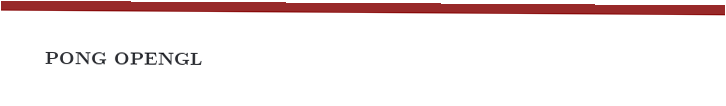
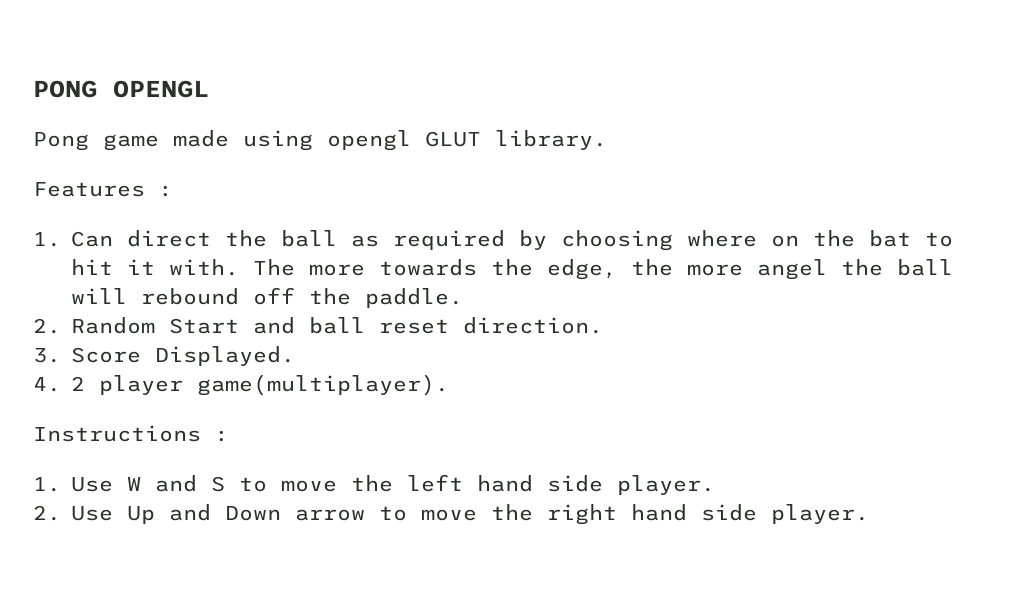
(203, 58) none -> [33,130,607,151] [33,182,173,197] [33,230,953,251] [71,259,953,280] [71,287,463,308] [33,317,603,334] [33,346,295,366] [33,374,449,396] [33,425,229,442] [33,474,715,495] [33,504,869,525] // Pong game made using opengl GLUT library. // Features : // 1. Can direct the ball as required by choosing where on the bat to hit it with. The more towards the edge, the more angel the ball will rebound off the paddle. // 2. Random Start and ball reset direction. // 3. Score Displayed. // 4. 2 player game(multiplayer). // Instructions : // 1. Use W and S to move the left hand side player. // 2. Use Up and Down arrow to move the right hand side player.

